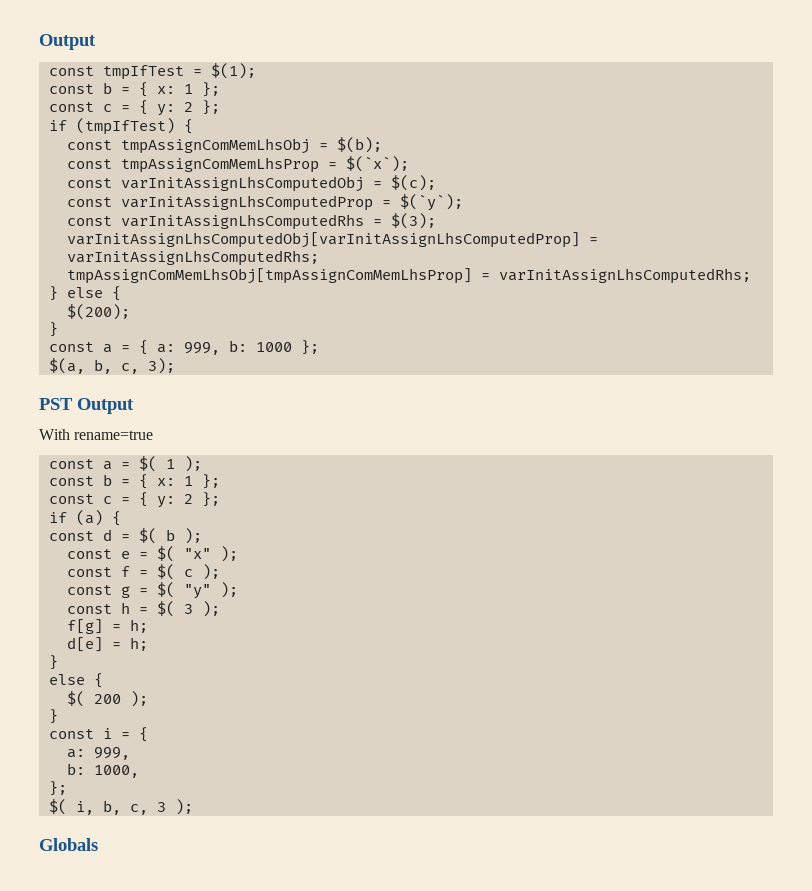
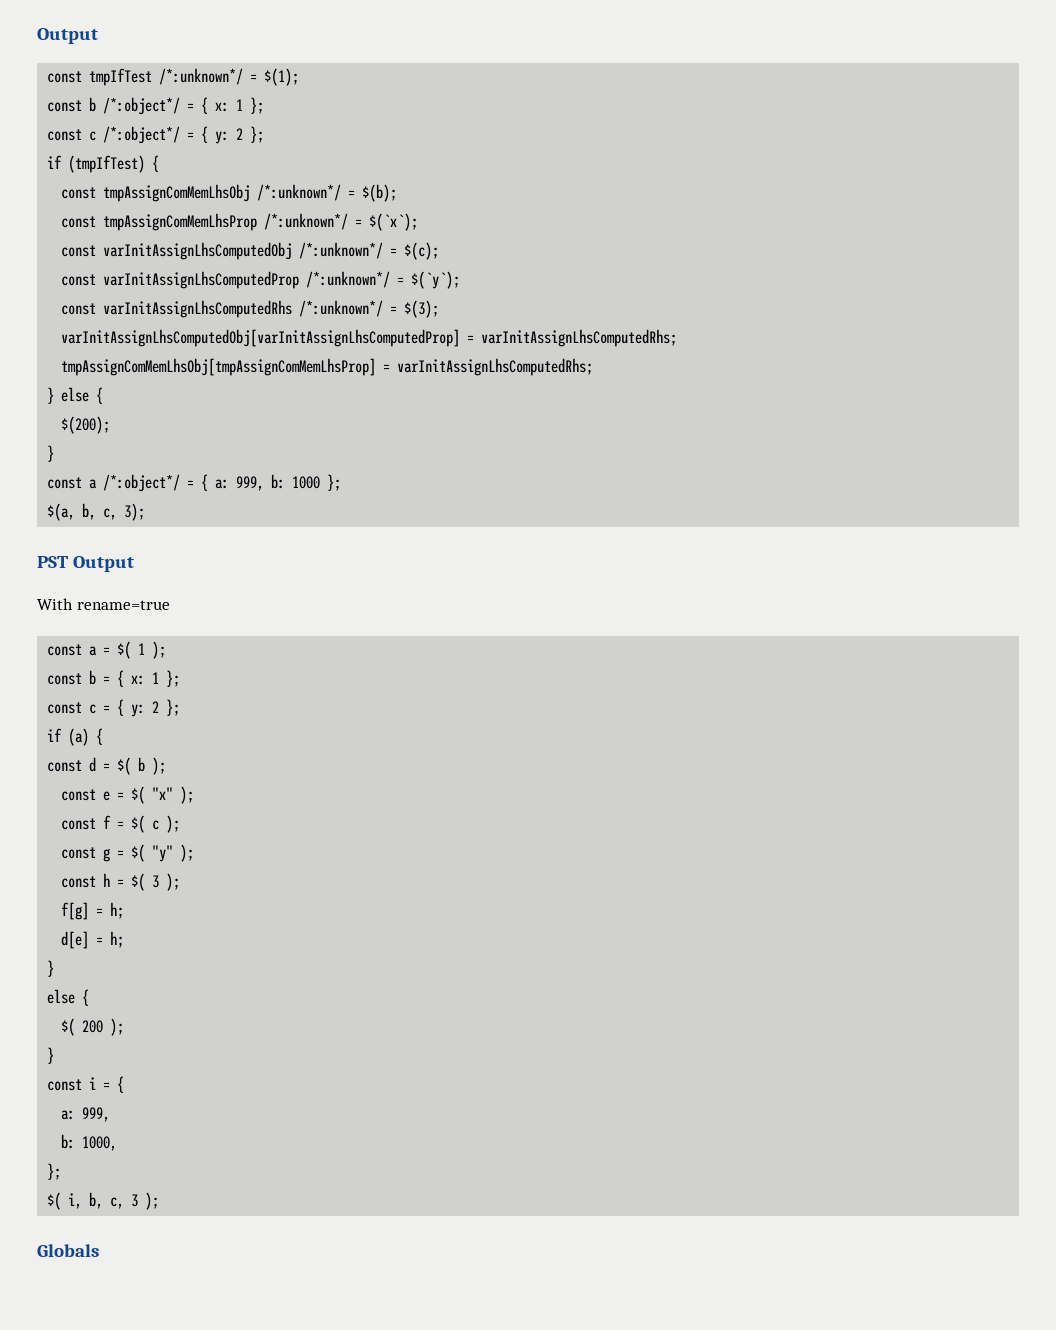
(184, 72) none -> [159,68,244,85] /*:unknown*/
[120,82,220,97] [48,102,112,112] = { x: 1 }; // const c -> [103,97,265,115] [47,126,181,144] /*:object*/ = { x: 1 }; // const c /*:object*/
(310, 146) none -> [257,184,342,201] /*:unknown*/
(319, 165) none -> [264,213,349,230] /*:unknown*/
(364, 184) none -> [299,242,384,259] /*:unknown*/
(373, 203) none -> [306,271,391,288] /*:unknown*/
(364, 222) none -> [299,300,384,317] /*:unknown*/
(112, 348) none -> [103,474,181,492] /*:object*/

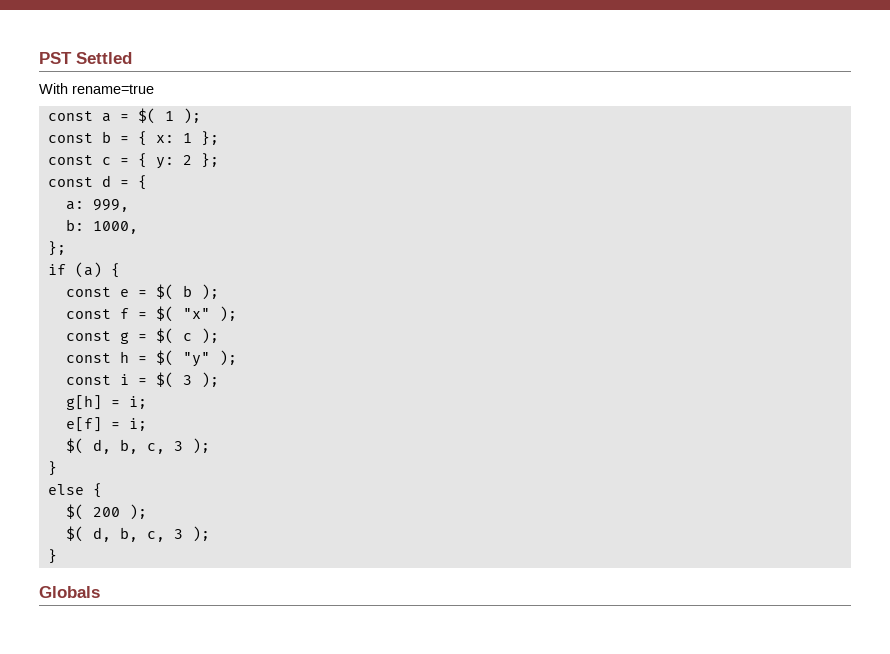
[37,28,98,44] [47,68,300,86] [47,97,265,115] [47,126,265,144] [47,155,160,173] [61,184,398,202] [61,213,419,231] [61,242,440,260] [61,271,461,289] [61,300,440,318] [61,329,678,347] [61,358,594,376] [47,387,104,404] [61,416,111,434] [47,445,55,462] [47,474,342,492] [47,503,146,521] [37,556,134,572] Output // const tmpIfTest /*:unknown*/ = $(1); // const b /*:object*/ = { x: 1 }; // const c /*:object*/ = { y: 2 }; // if (tmpIfTest) { // const tmpAssignComMemLhsObj /*:unknown*/ = $(b); // const tmpAssignComMemLhsProp /*:unknown*/ = $(`x`); // const varInitAssignLhsComputedObj /*:unknown*/ = $(c); // const varInitAssignLhsComputedProp /*:unknown*/ = $(`y`); // const varInitAssignLhsComputedRhs /*:unknown*/ = $(3); // varInitAssignLhsComputedObj[varInitAssignLhsComputedProp] = varInitAssignLhsComputedRhs; // tmpAssignComMemLhsObj[tmpAssignComMemLhsProp] = varInitAssignLhsComputedRhs; // } else { // $(200); // } // const a /*:object*/ = { a: 999, b: 1000 }; // $(a, b, c, 3); // PST Output -> [39,52,132,64] PST Settled
[47,728,104,746] // if (a) { -> (219, 160) none
[117,757,167,775] [61,786,195,804] [61,815,181,833] [61,844,195,862] [61,873,181,891] [61,902,125,920] [61,931,125,949] [47,960,55,977] [47,989,90,1006] [61,1018,125,1036] [47,1047,55,1064] [47,1077,111,1091] $( b ); // const e = $( "x" ); // const f = $( c ); // const g = $( "y" ); // const h = $( 3 ); // f[g] = h; // d[e] = h; // } // else { // $( 200 ); // } // const i = -> (129, 183) none
[47,1192,160,1210] $( i, b, c, 3 ); -> [47,262,120,278] [65,284,219,300] [65,306,237,322] [65,328,219,344] [65,350,237,367] [65,372,219,388] [65,395,147,410] [65,417,147,432] [65,438,210,454] [47,461,57,476] [47,483,102,498] [65,504,147,520] [65,526,210,542] [47,549,57,564] if (a) { // const e = $( b ); // const f = $( "x" ); // const g = $( c ); // const h = $( "y" ); // const i = $( 3 ); // g[h] = i; // e[f] = i; // $( d, b, c, 3 ); // } // else { // $( 200 ); // $( d, b, c, 3 ); // }

